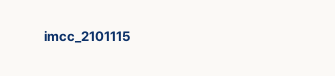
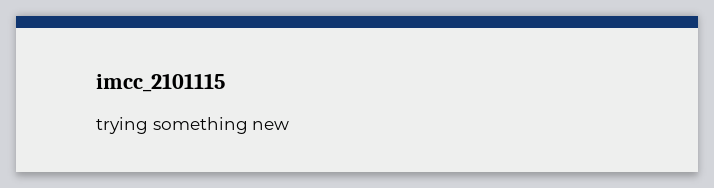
(130, 36) none -> [96,117,290,134] // trying something new

